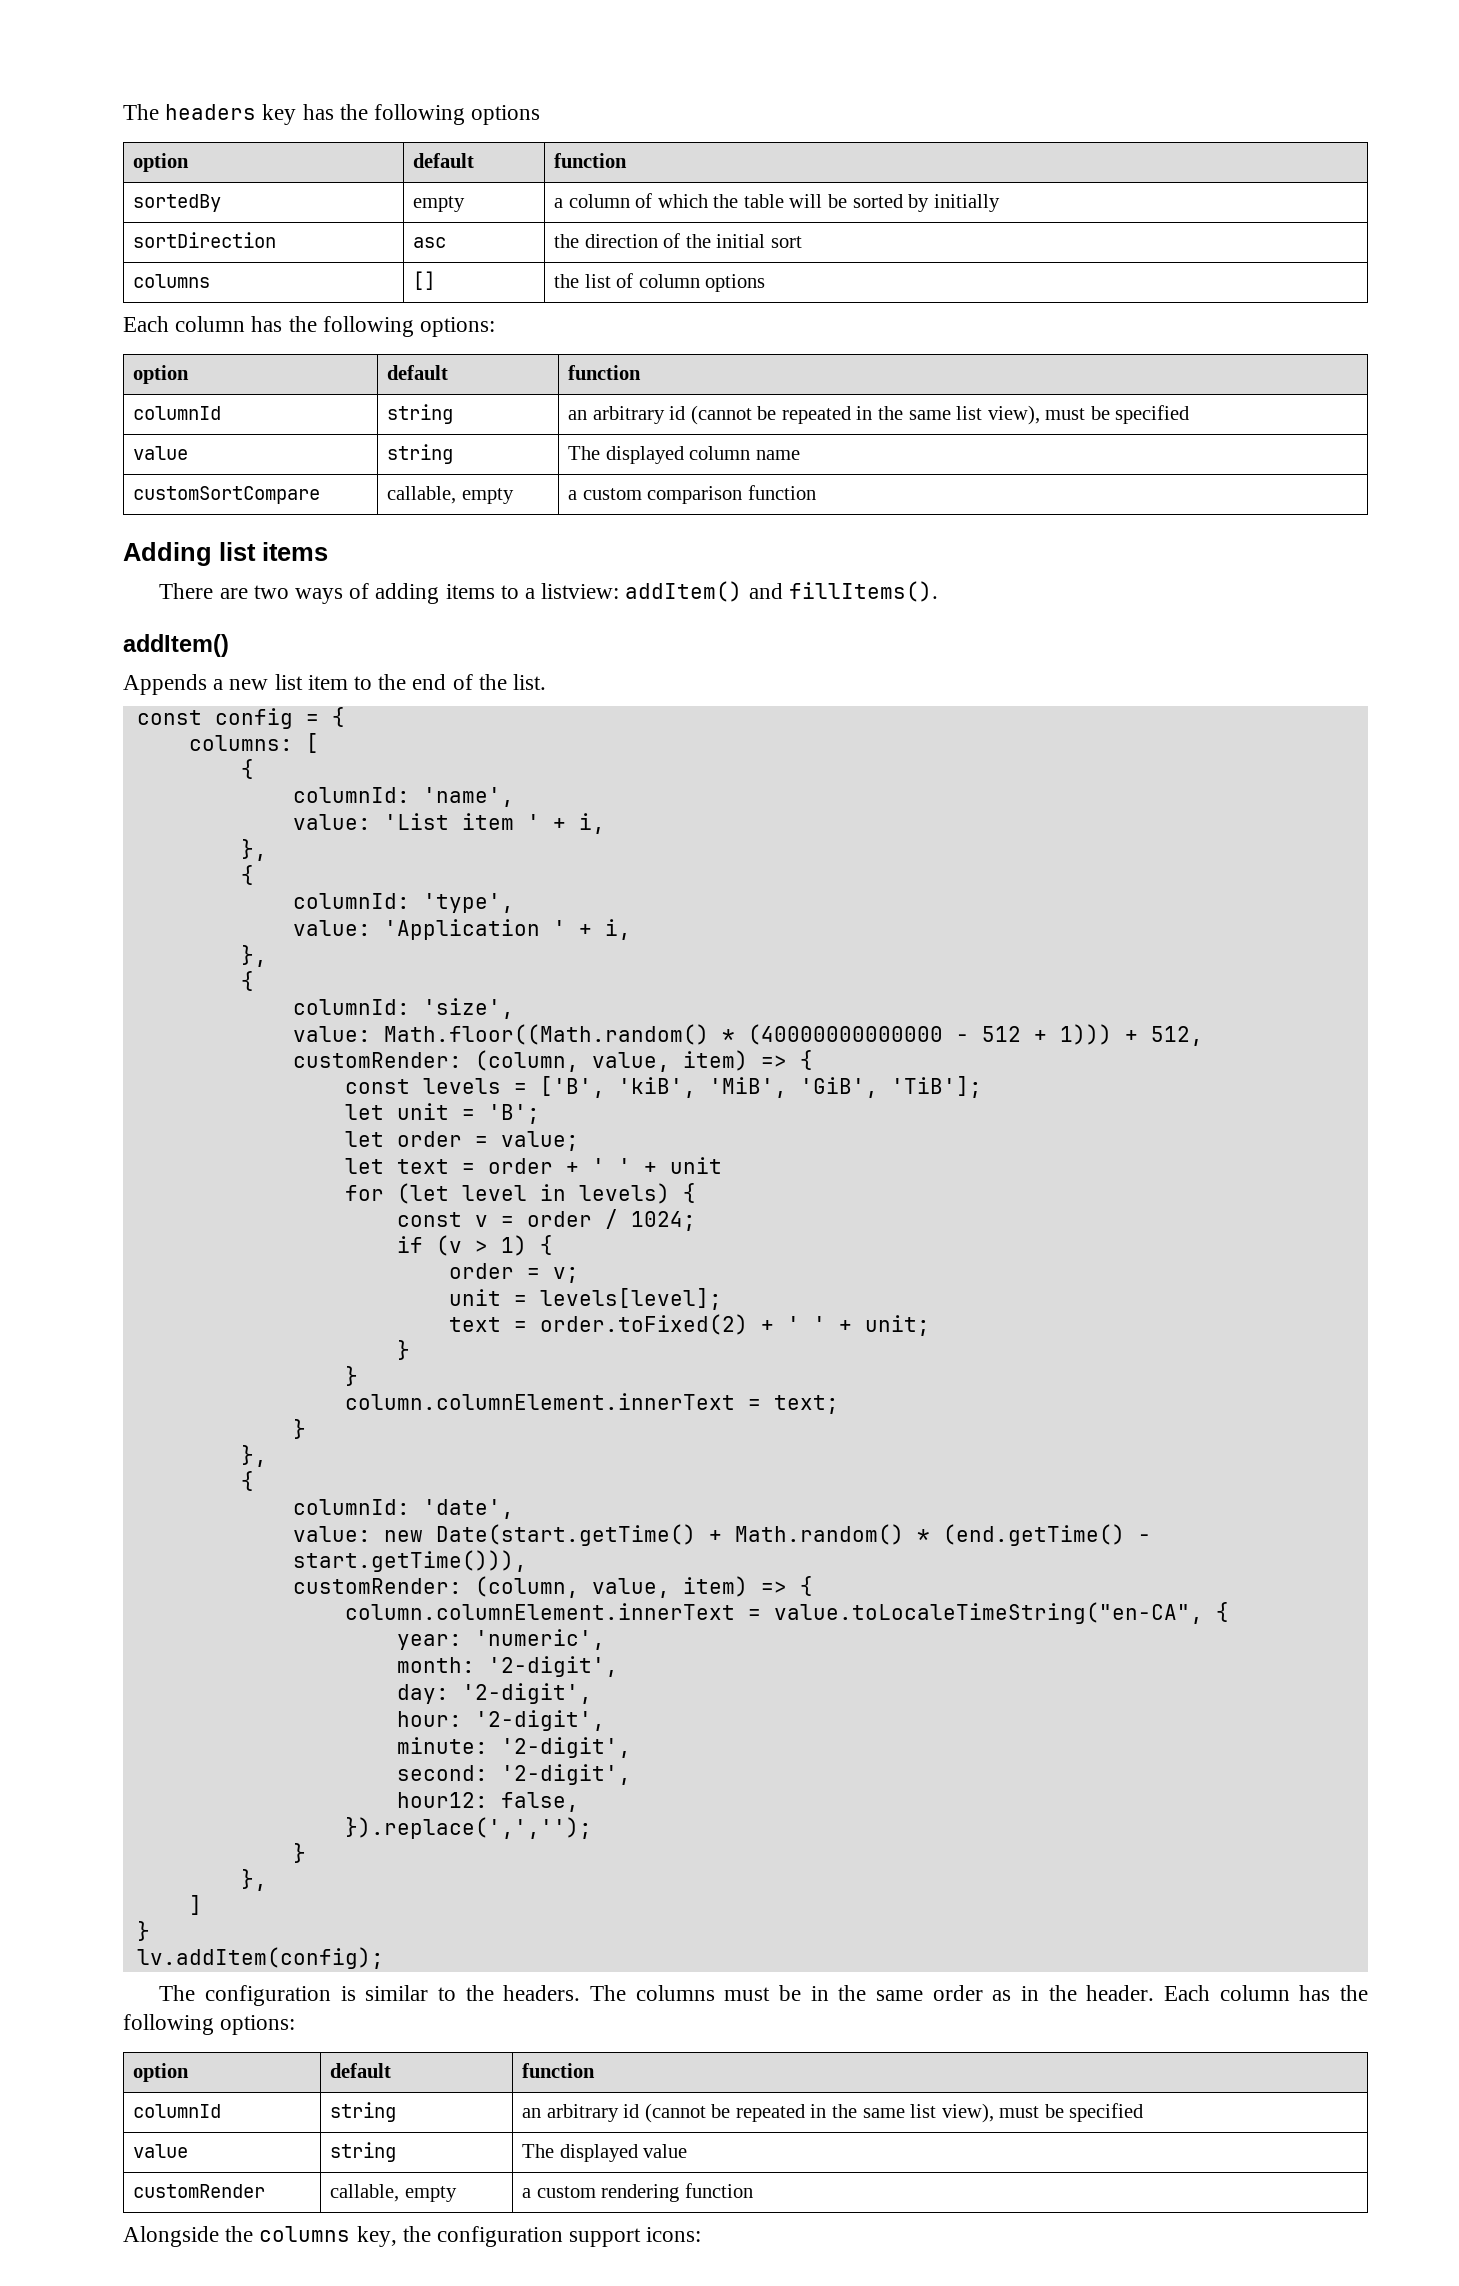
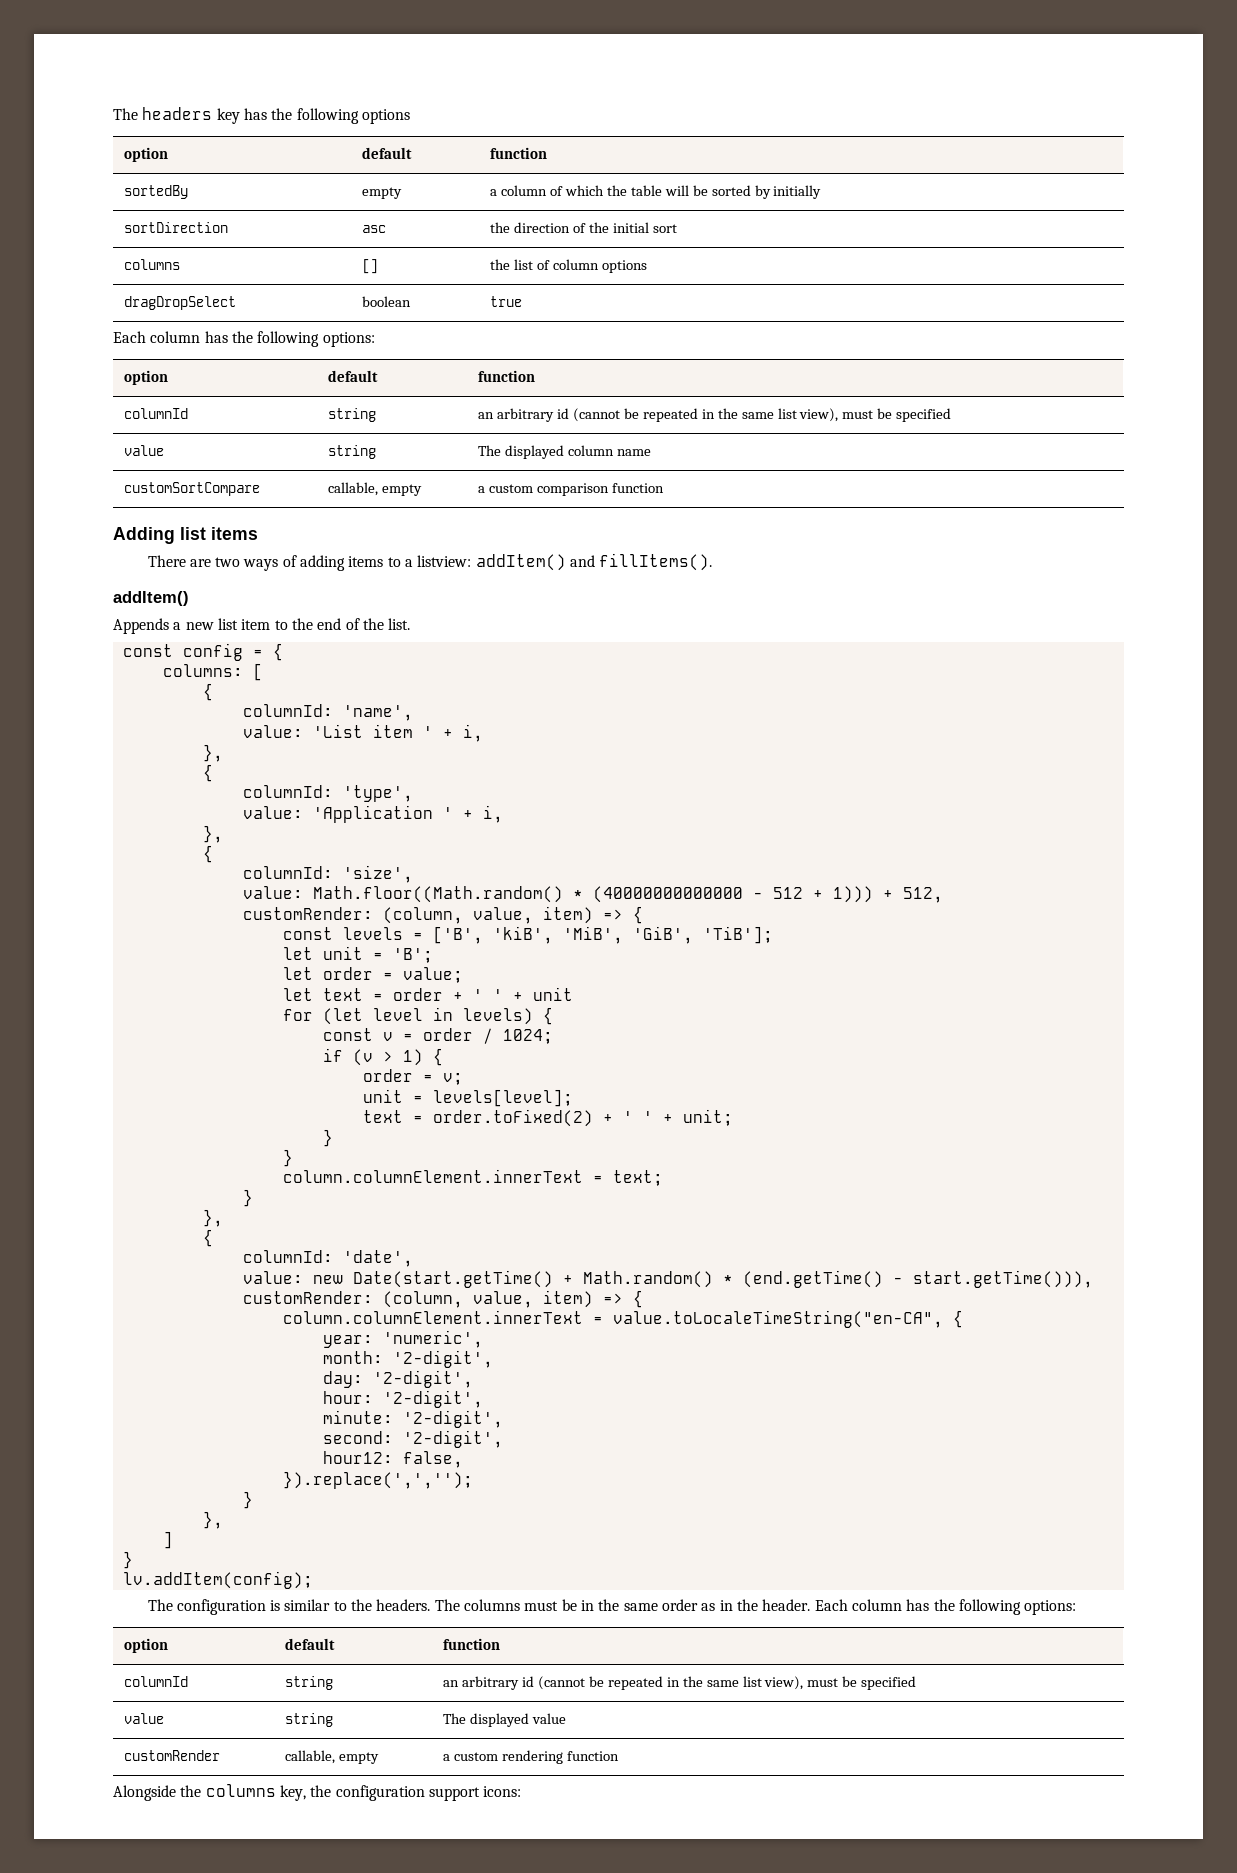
(766, 283) none -> [124,296,237,310] [362,296,412,307] [490,296,523,307] // dragDropSelect | boolean | true

